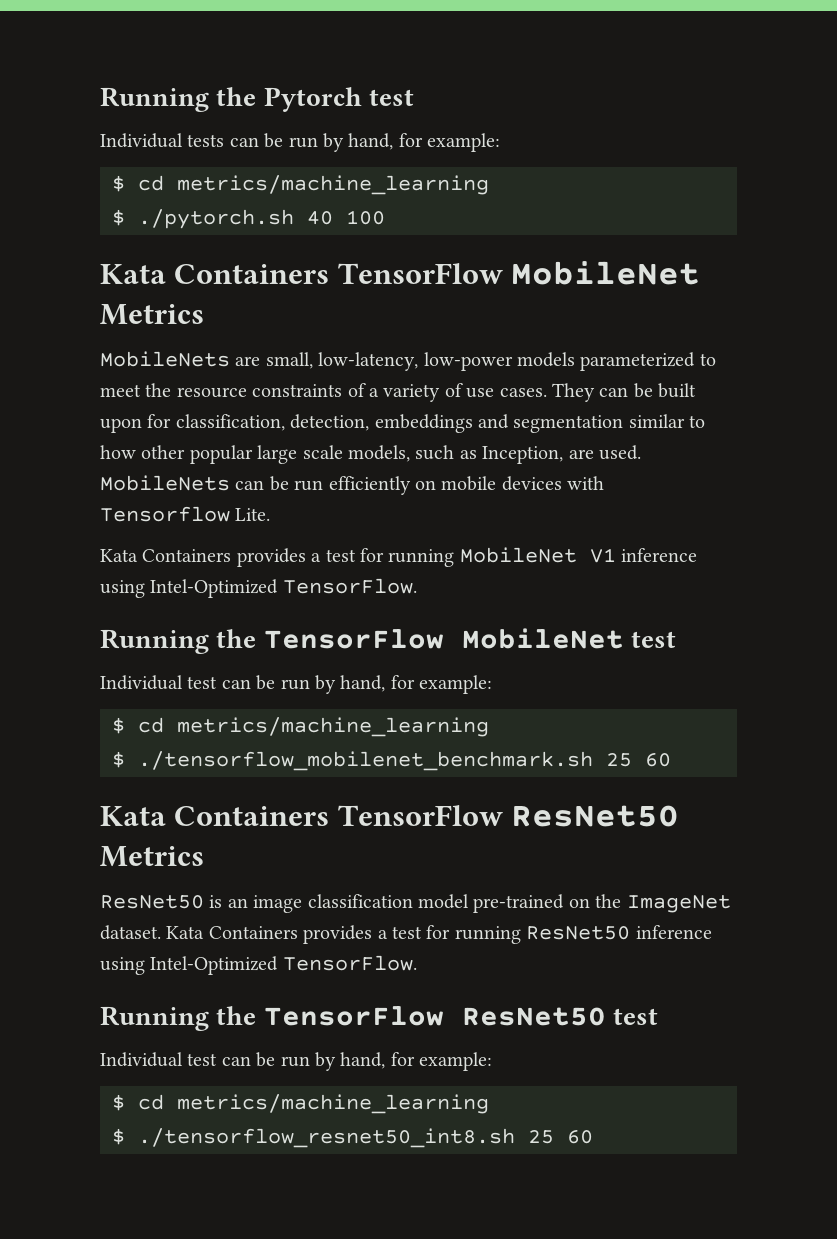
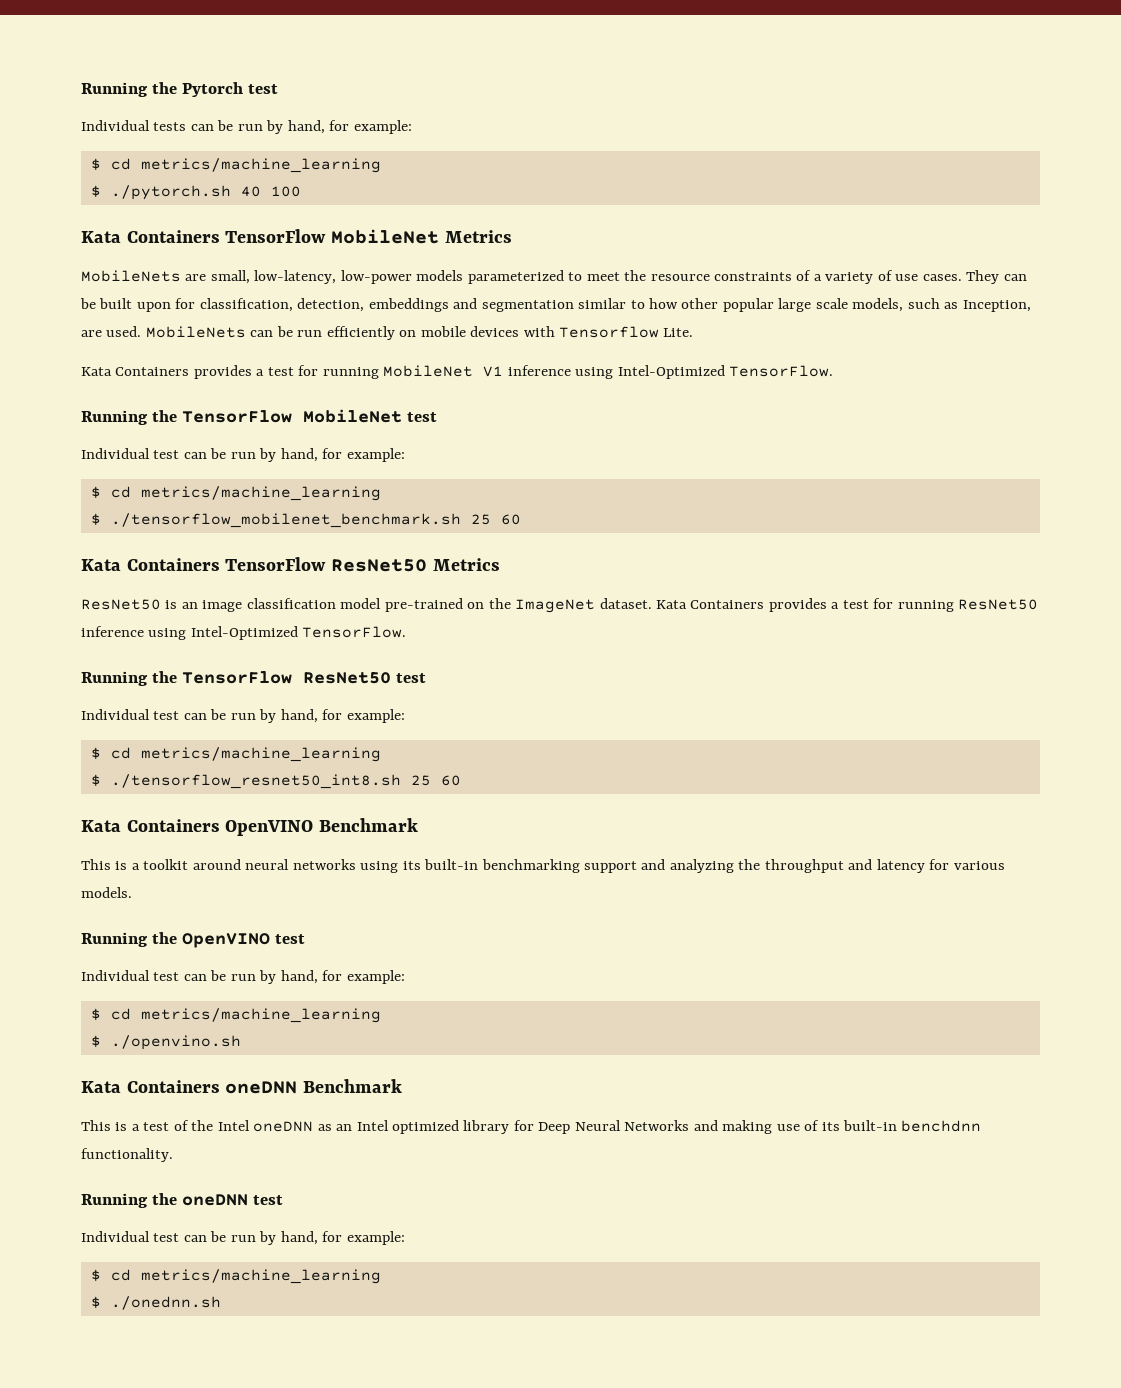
(593, 1137) none -> [81,818,419,836] [81,859,1005,873] [81,887,132,898] [81,932,306,948] [81,970,405,984] [90,1008,381,1023] [90,1035,241,1050] [81,1079,403,1094] [81,1120,982,1134] [81,1148,173,1162] [81,1193,284,1208] [81,1231,405,1245] [90,1269,381,1284] [90,1296,221,1310] // Kata Containers OpenVINO Benchmark // This is a toolkit around neural networks using its built-in benchmarking support and analyzing the throughput and latency for various models. // Running the OpenVINO test // Individual test can be run by hand, for example: // $ cd metrics/machine_learning // $ ./openvino.sh // Kata Containers oneDNN Benchmark // This is a test of the Intel oneDNN as an Intel optimized library for Deep Neural Networks and making use of its built-in benchdnn functionality. // Running the oneDNN test // Individual test can be run by hand, for example: // $ cd metrics/machine_learning // $ ./onednn.sh

